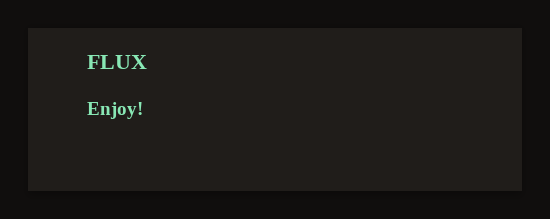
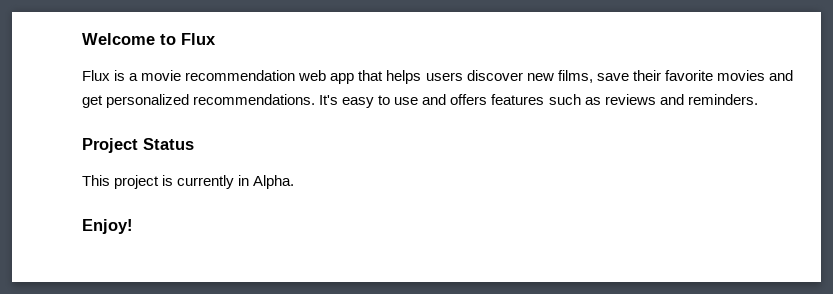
[87,55,147,69] FLUX -> [82,33,216,45] [82,70,793,84] [82,94,758,108] [82,138,194,153] [82,175,295,189] Welcome to Flux // Flux is a movie recommendation web app that helps users discover new films, save their favorite movies and get personalized recommendations. It's easy to use and offers features such as reviews and reminders. // Project Status // This project is currently in Alpha.

